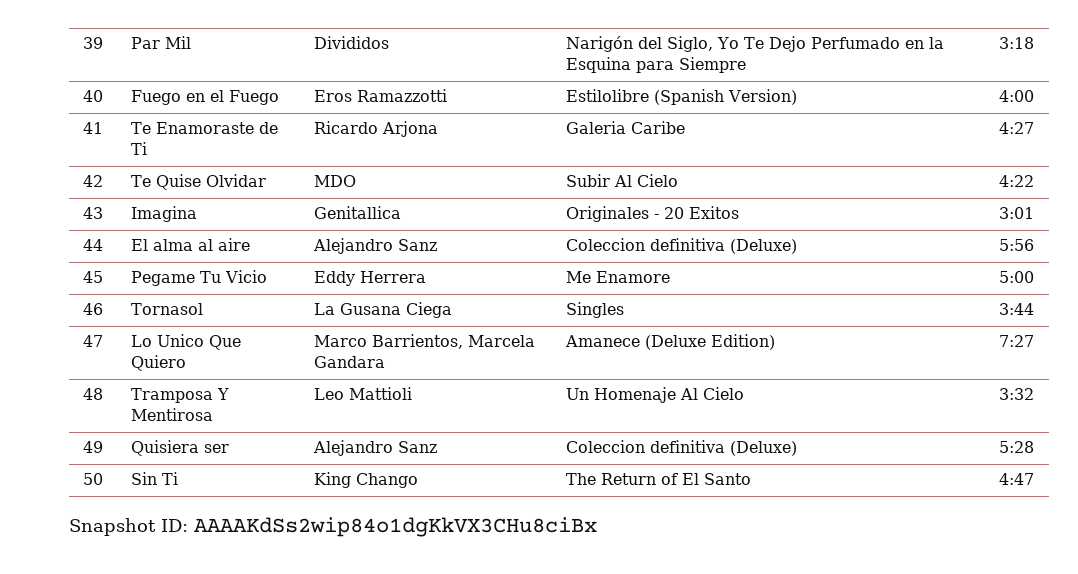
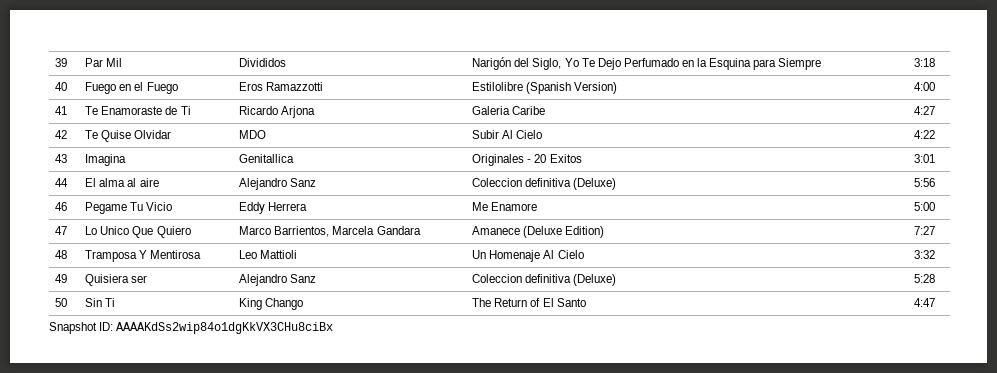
[82,271,103,283] 45 -> [55,202,68,211] 46
[82,303,103,315] [130,303,203,315] [313,302,452,318] [565,302,624,318] [998,303,1034,315] // 46 | Tornasol | La Gusana Ciega | Singles | 3:44 -> (936, 206) none

